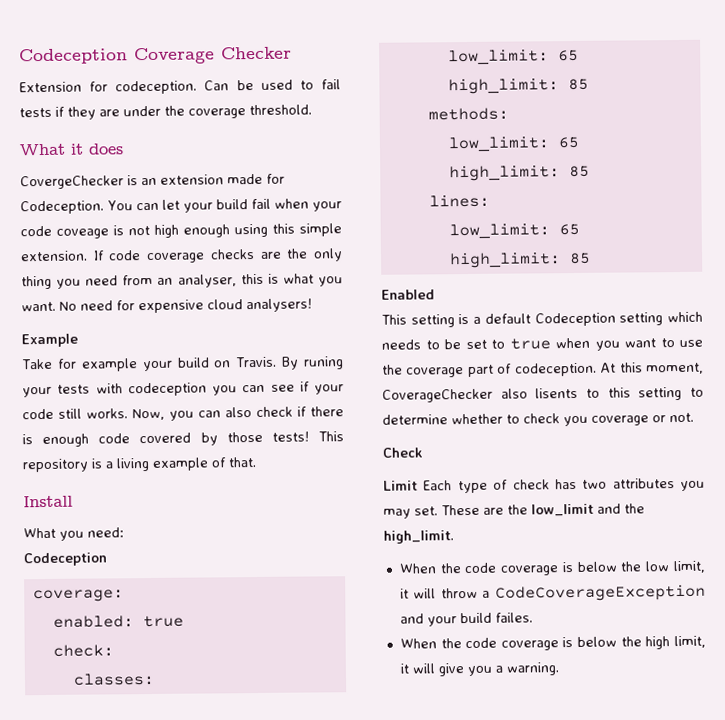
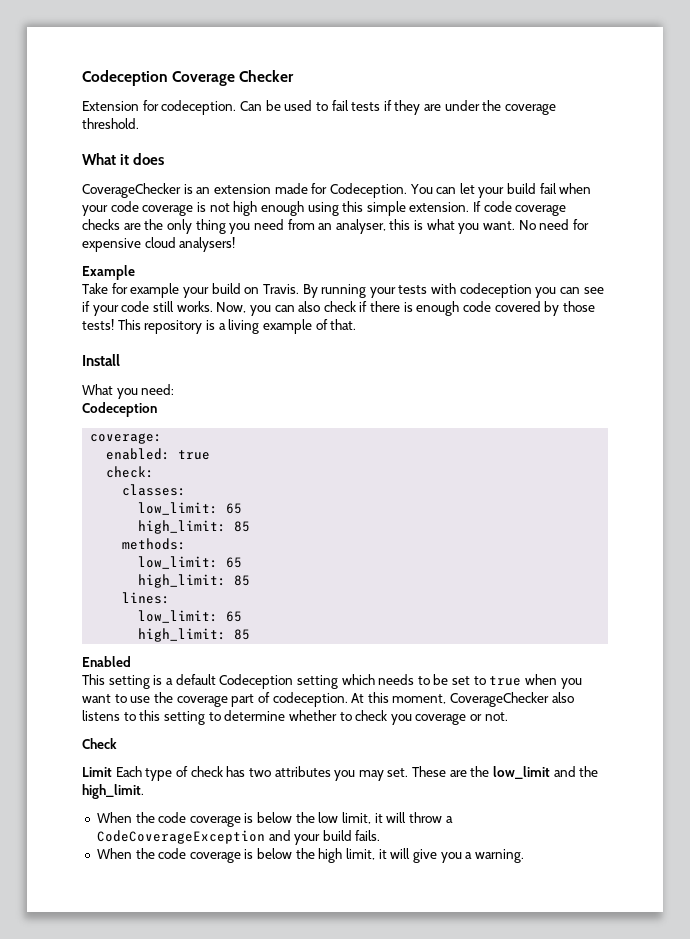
[20,175,124,190] CovergeChecker -> [82,183,181,198] CoverageChecker
[56,228,109,239] coveage -> [142,205,194,216] coverage
[303,356,344,370] runing -> [321,284,367,298] running
[535,387,579,399] lisents -> [82,710,120,721] listens
[494,612,533,623] failes. -> [355,830,381,841] fails.

